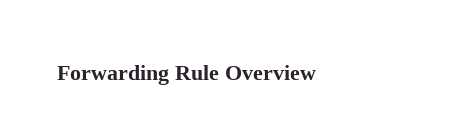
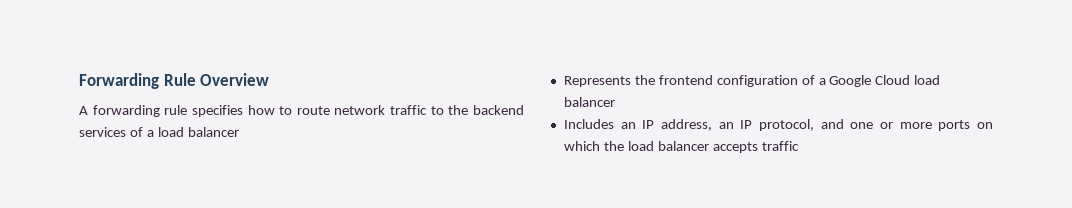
(316, 72) none -> [79,105,524,117] [79,127,239,137] [563,75,941,87] [563,97,615,107] [563,119,993,131] [563,141,799,153] // A forwarding rule specifies how to route network traffic to the backend services of a load balancer // Represents the frontend configuration of a Google Cloud load balancer // Includes an IP address, an IP protocol, and one or more ports on which the load balancer accepts traffic

